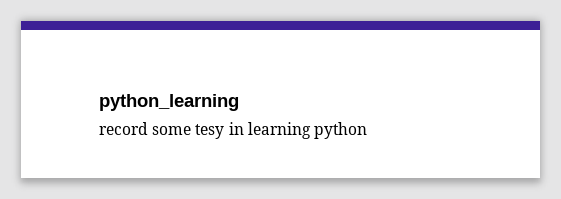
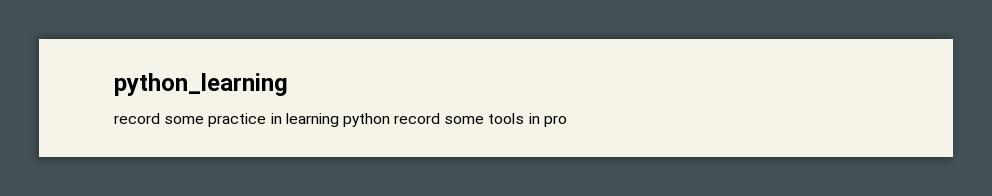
[195,124,225,139] tesy -> [208,113,267,127] practice
(367, 130) none -> [394,113,567,127] record some tools in pro

